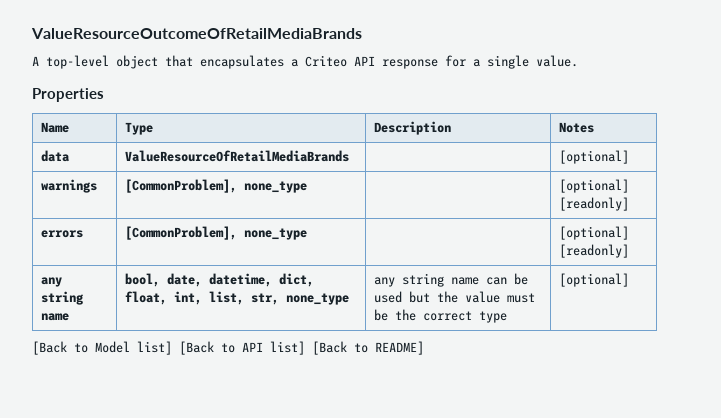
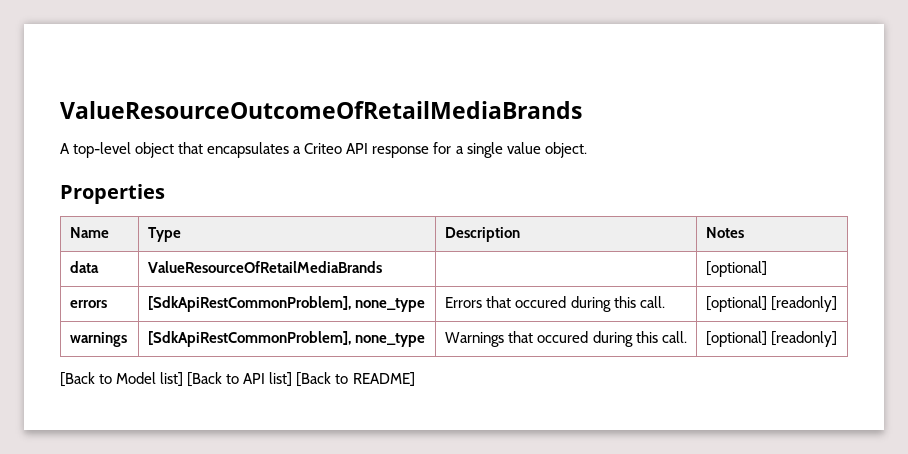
[536,55,578,67] value. -> [506,142,587,158] value object.
[41,179,98,193] [125,179,308,193] [559,179,630,193] [559,197,630,211] [41,230,84,238] [125,226,308,240] [559,226,630,240] [559,244,630,258] [41,277,63,287] [41,291,85,305] [41,313,70,321] [125,273,315,287] [125,291,350,305] [374,273,529,287] [374,291,536,303] [374,309,508,323] [559,273,630,287] warnings | [CommonProblem], none_type | | [optional] [readonly] // errors | [CommonProblem], none_type | | [optional] [readonly] // any string name | bool, date, datetime, dict, float, int, list, str, none_type | any string name can be used but the value must be the correct type | [optional] -> [70,300,108,308] [148,296,426,312] [445,296,665,312] [706,296,838,312] [70,332,128,347] [148,331,426,347] [445,331,687,347] [706,331,838,347] errors | [SdkApiRestCommonProblem], none_type | Errors that occured during this call. | [optional] [readonly] // warnings | [SdkApiRestCommonProblem], none_type | Warnings that occured during this call. | [optional] [readonly]

